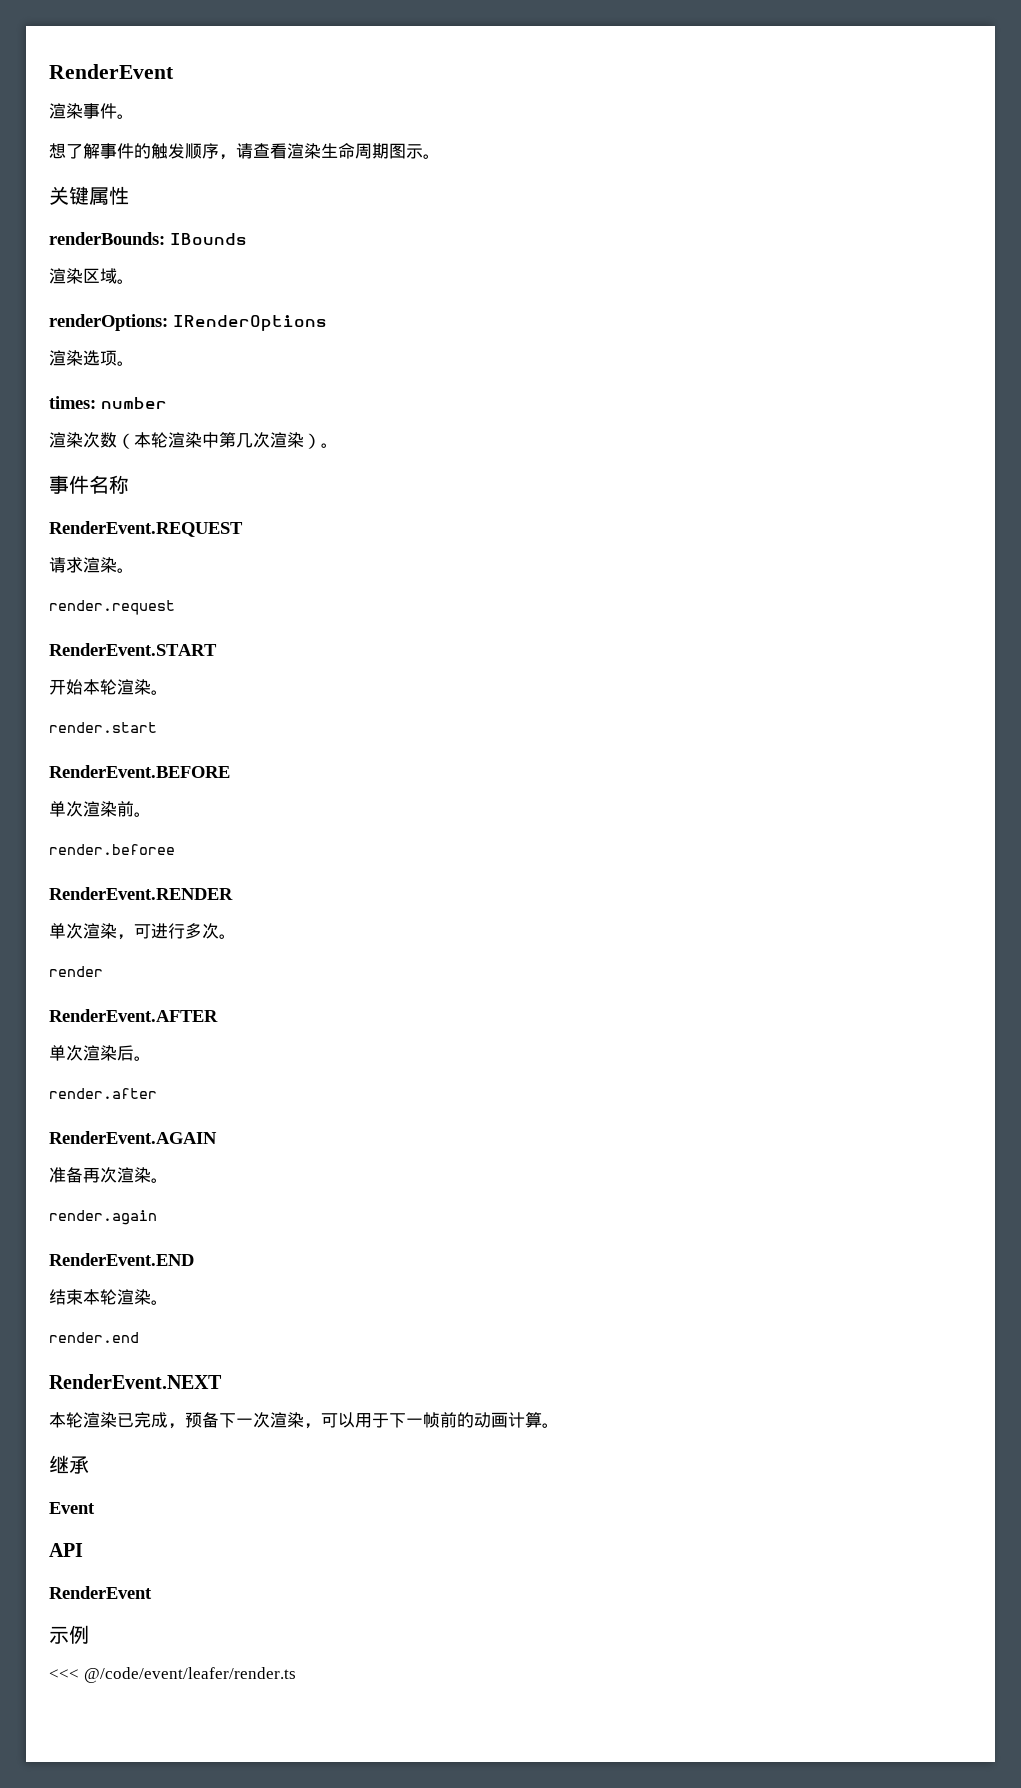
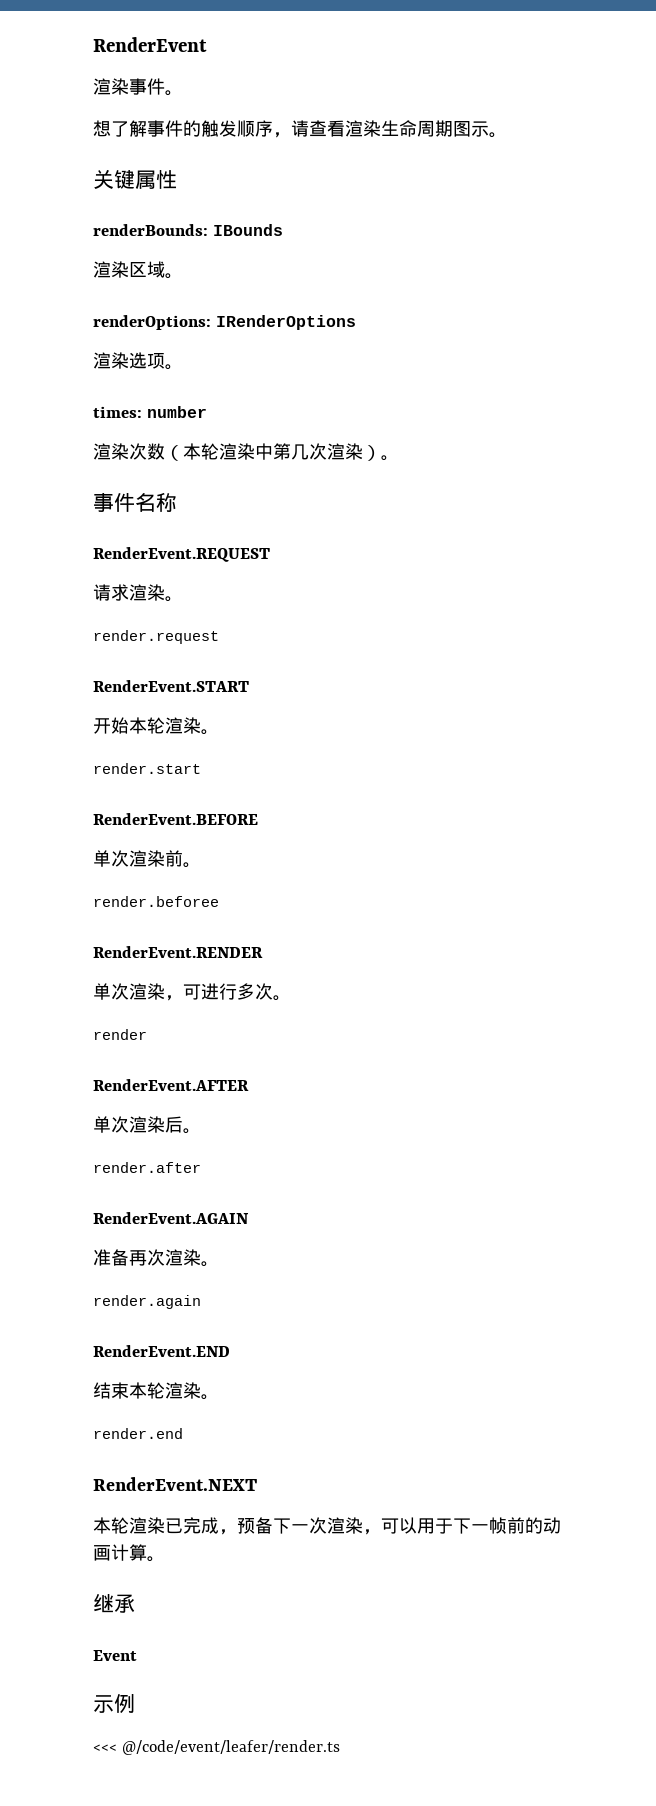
[49,1543,83,1557] [49,1586,152,1599] // API // RenderEvent -> (137, 1655) none

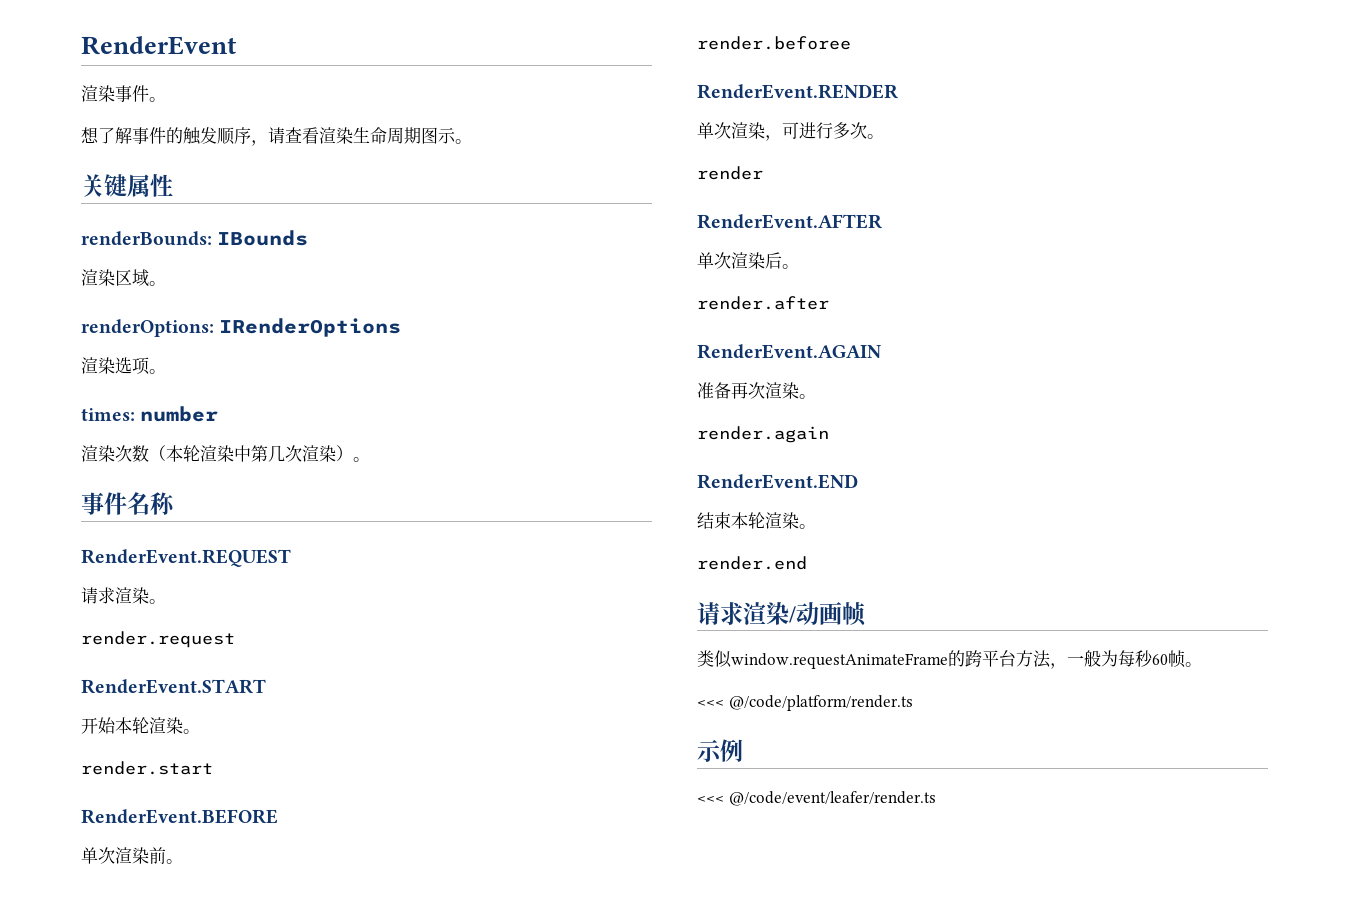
[93,1477,257,1491] [93,1517,561,1535] [93,1544,165,1562] [93,1594,135,1613] [93,1650,137,1661] RenderEvent.NEXT // 本轮渲染已完成，预备下一次渲染，可以用于下一帧前的动画计算。 // 继承 // Event -> [697,601,867,626] [697,650,1202,669] [697,695,913,711] 请求渲染/动画帧 // 类似window.requestAnimateFrame的跨平台方法，一般为每秒60帧。 // <<< @/code/platform/render.ts

